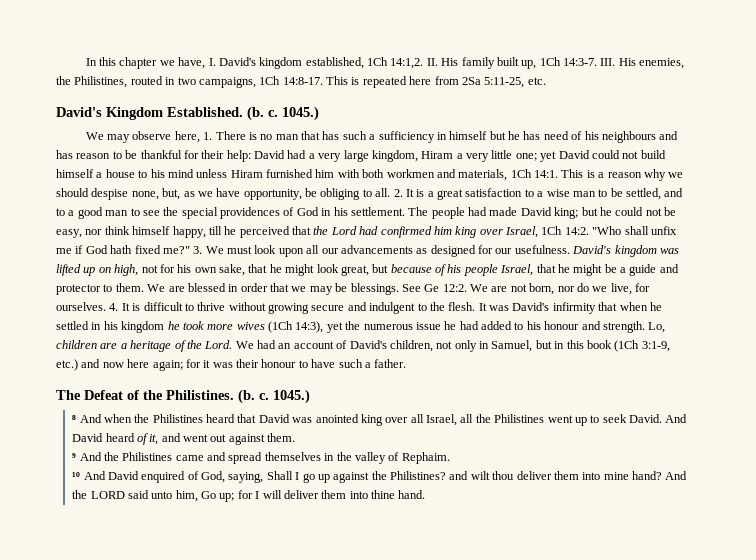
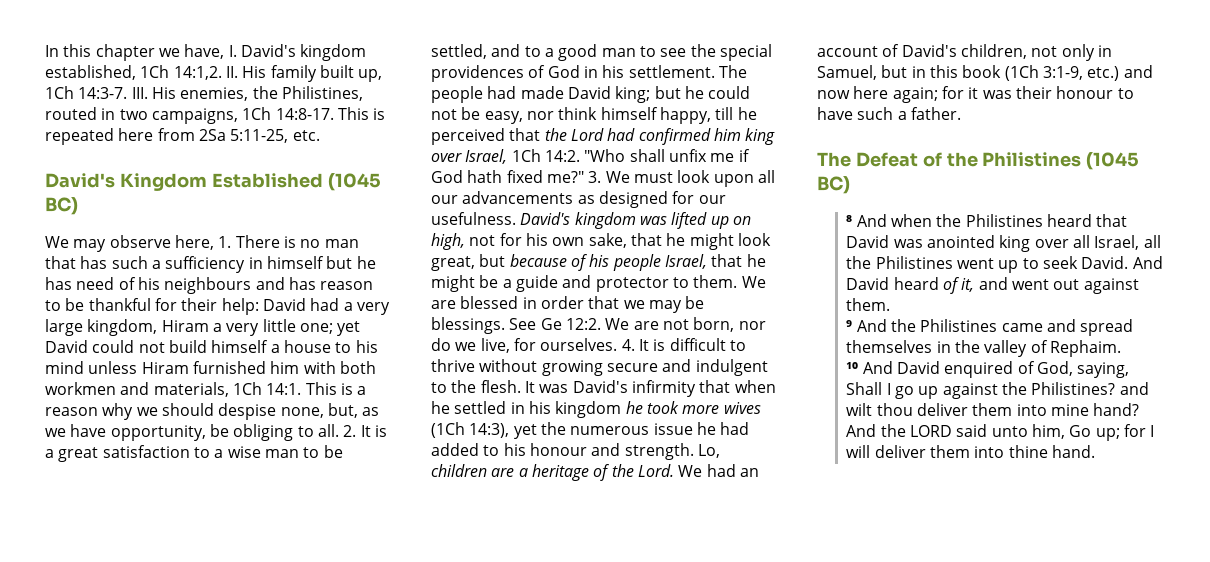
[167,106,319,121] Established. (b. c. 1045.) -> [211,173,381,191] [45,197,78,215] Established (1045 BC)
[166,389,310,404] Philistines. (b. c. 1045.) -> [982,152,1140,170] [817,176,850,194] Philistines (1045 BC)

